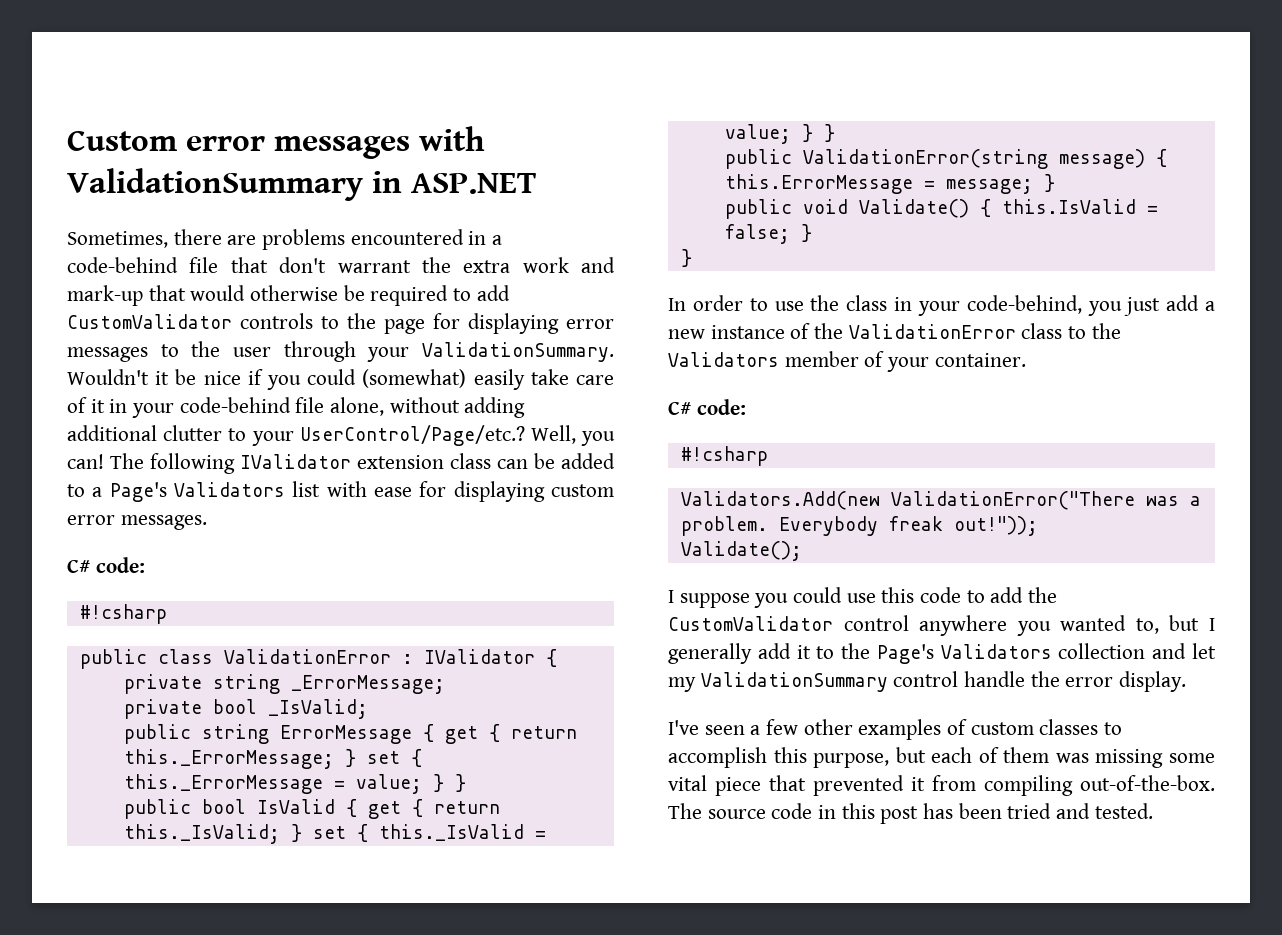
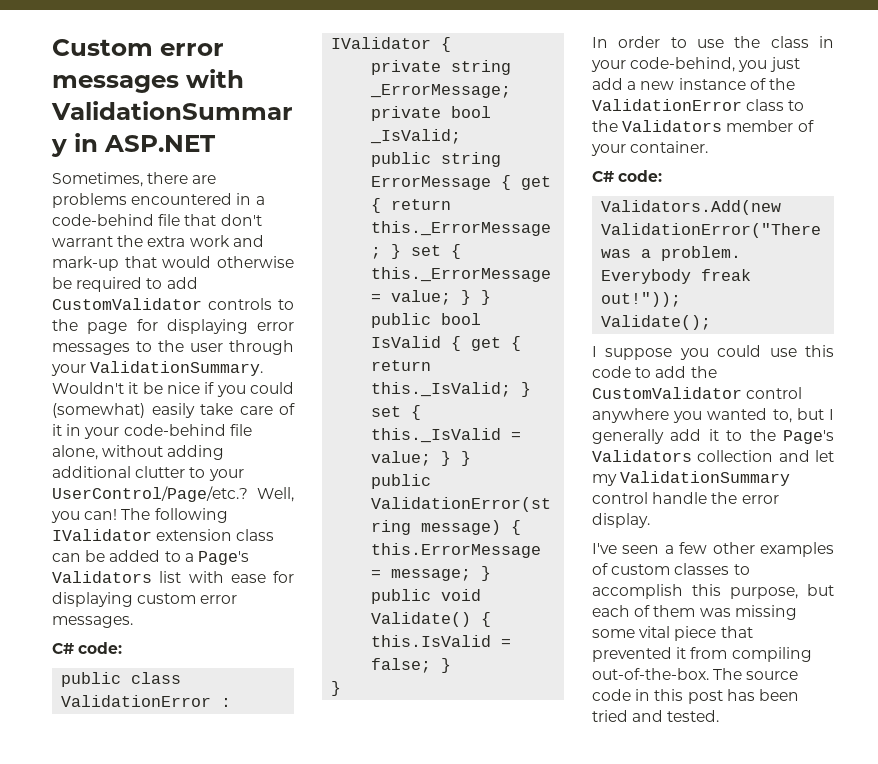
[79,604,167,624] // #!csharp -> (123, 648) none
[680,446,768,466] // #!csharp -> (663, 176) none

